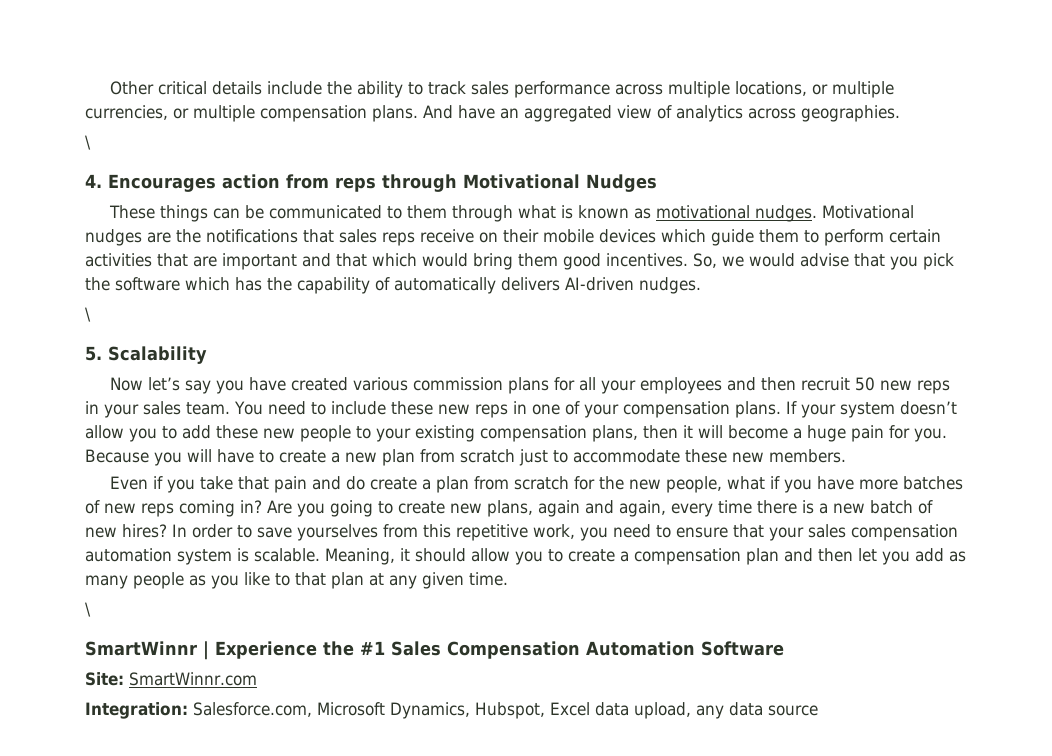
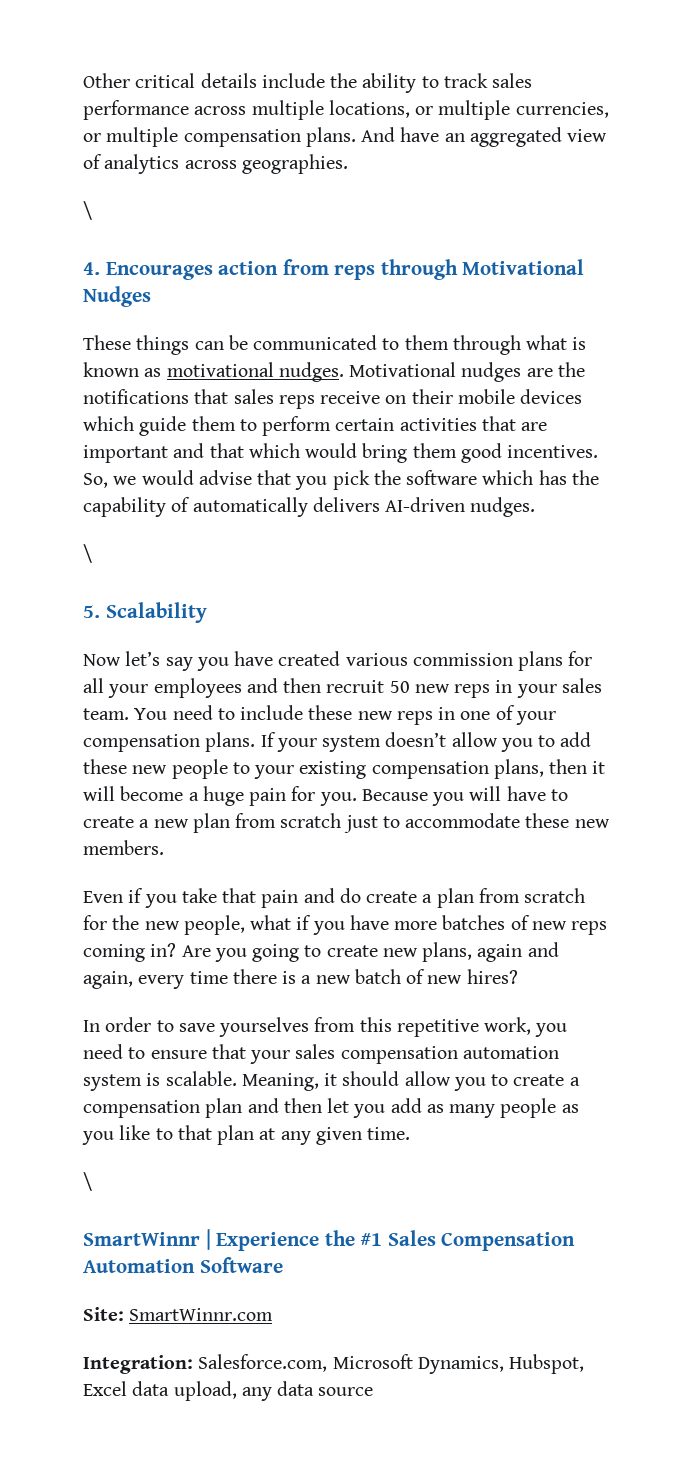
(167, 531) none -> (518, 976) //

